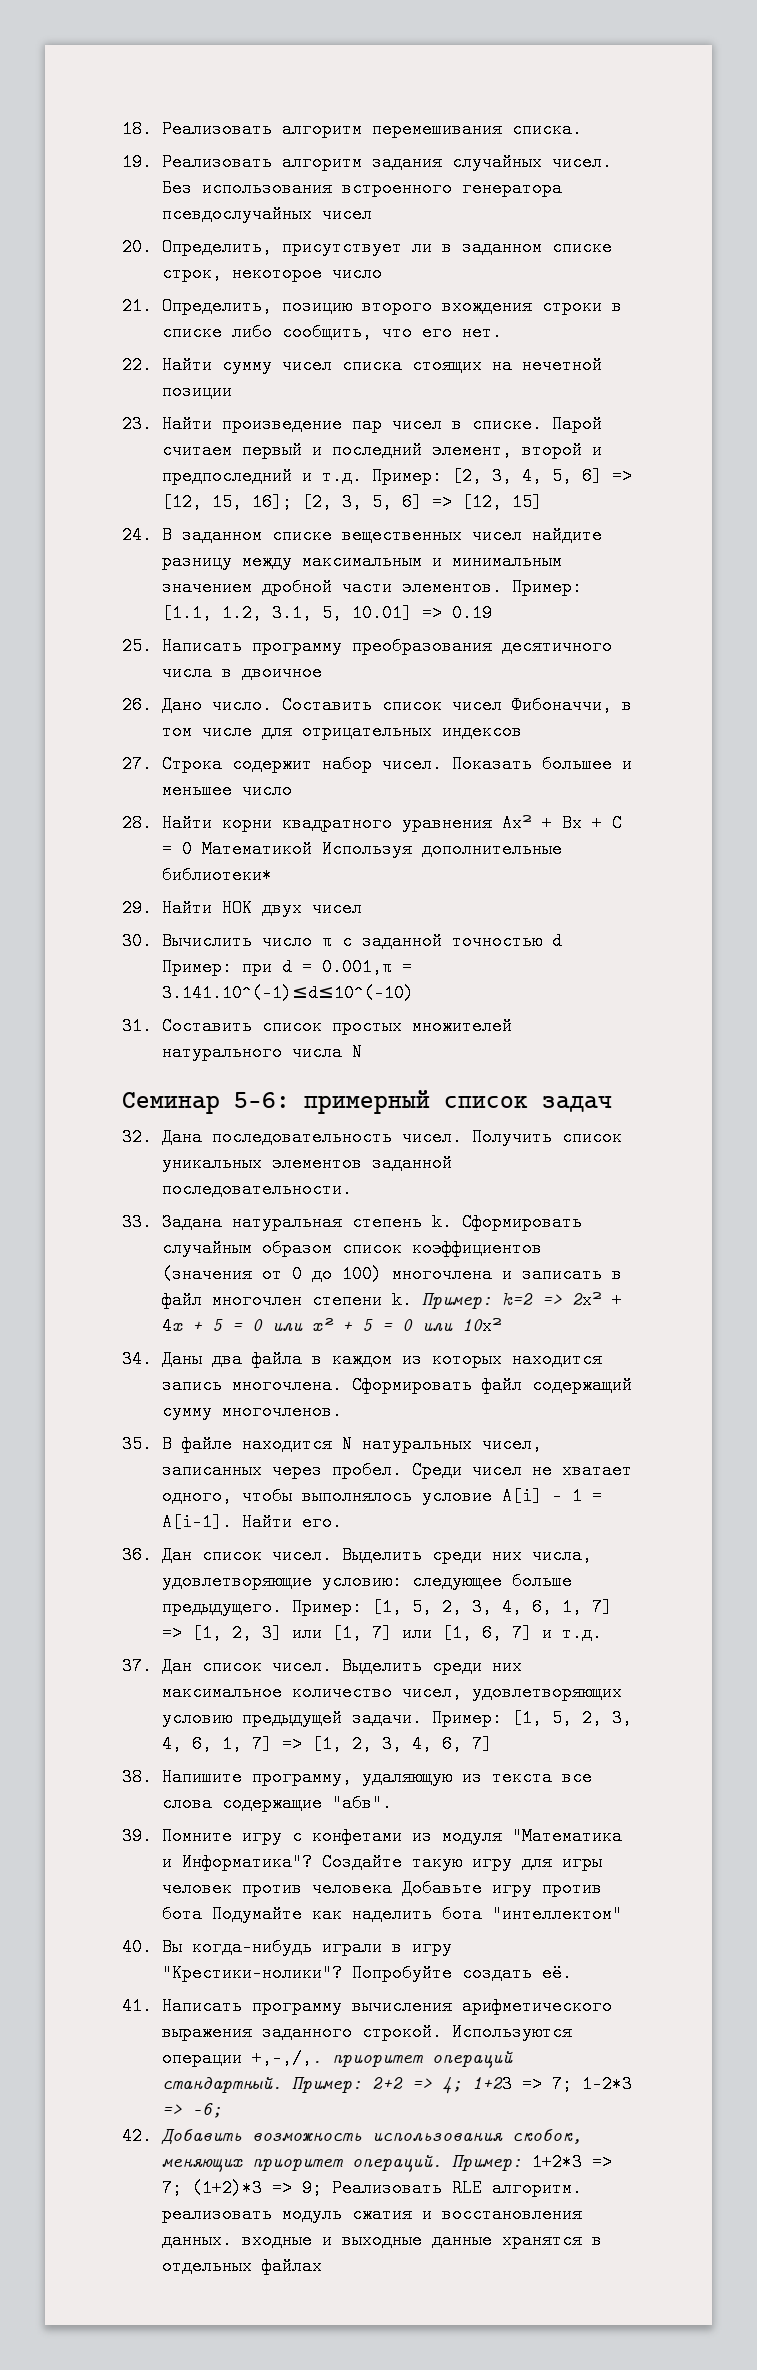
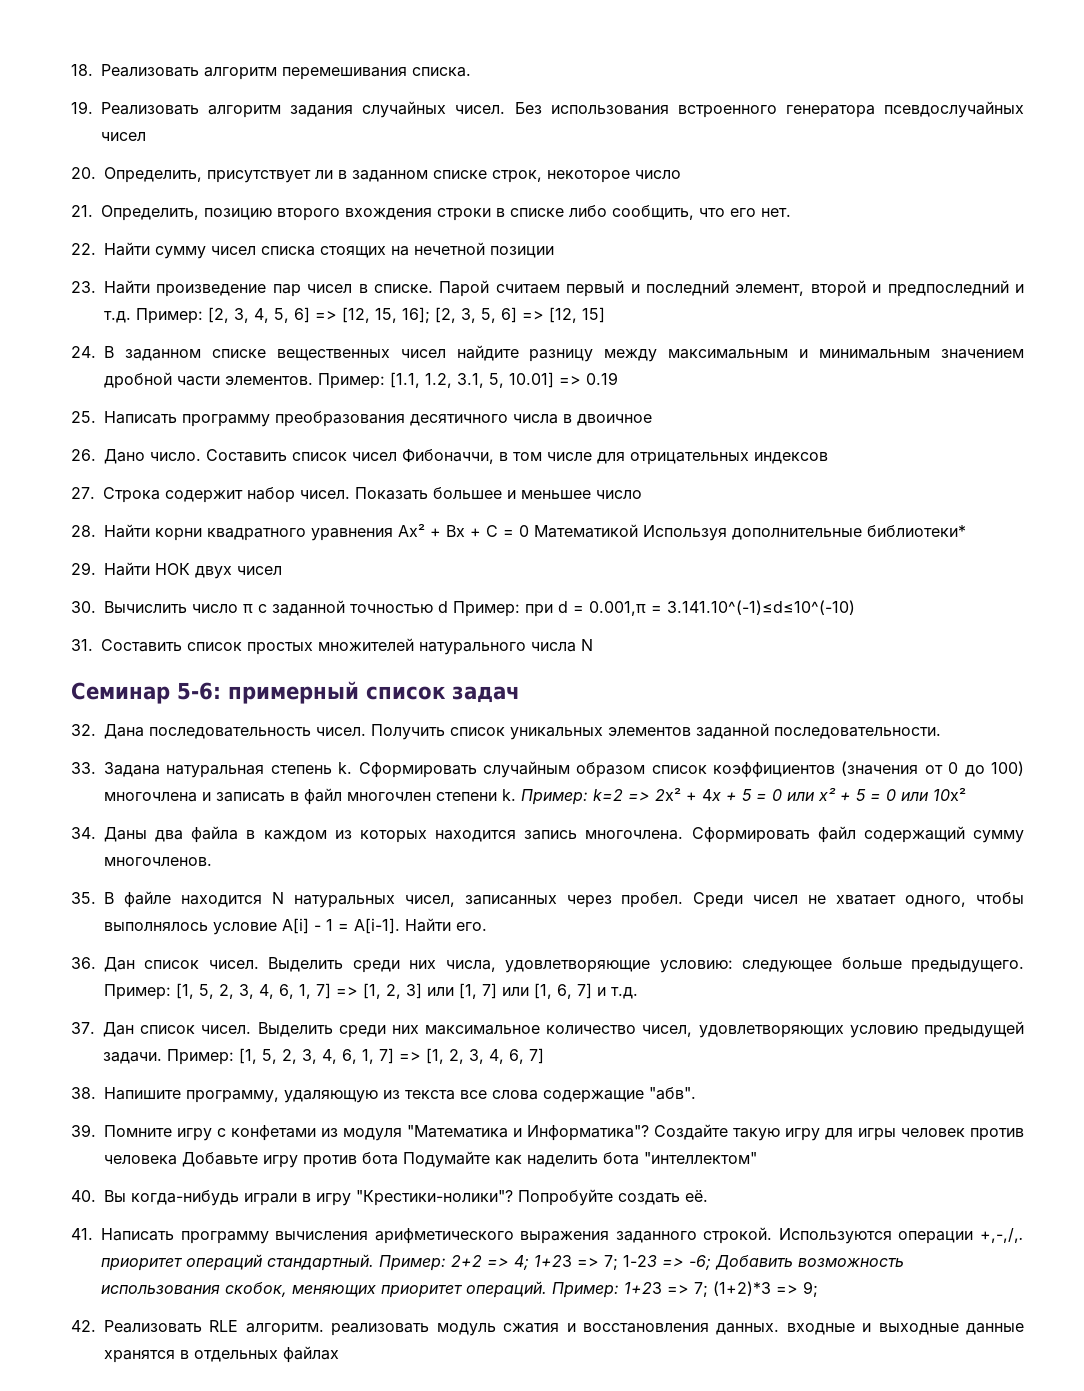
[581,2075,632,2093] 1-2*3 -> [623,1255,657,1267] 1-23
[122,2127,152,2145] // 42. -> (711, 1262) none
[531,2153,582,2171] 1+2*3 -> [624,1282,662,1294] 1+23
(322, 2188) none -> [71,1320,96,1332] // 42.

